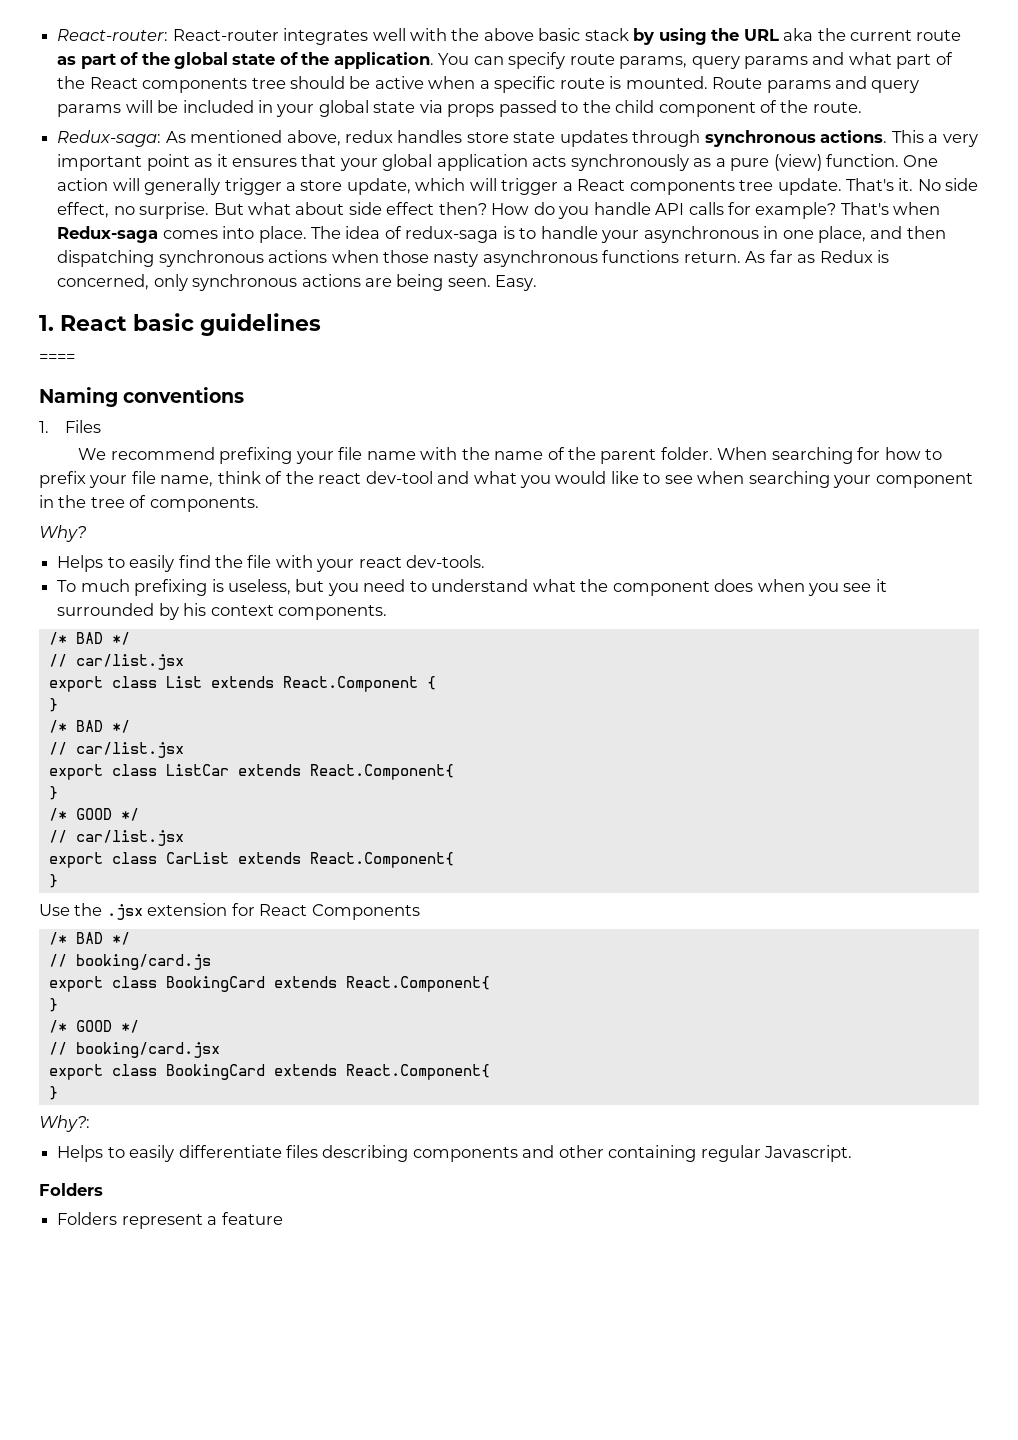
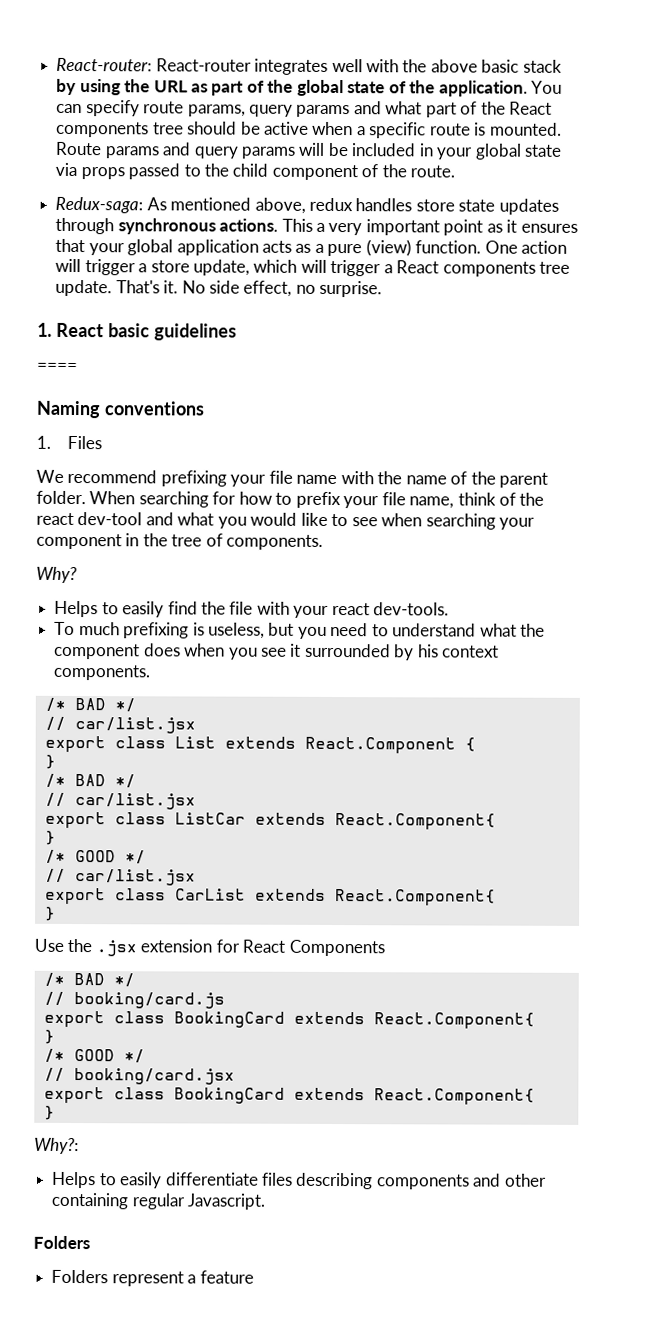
[783,28,962,41] aka the current route -> (188, 86) none
[570,154,689,171] synchronously -> (292, 246) none
[144,178,221,195] generally -> (82, 265) none
[213,202,941,219] [57,226,946,243] [57,250,890,267] [57,274,538,291] But what about side effect then? How do you handle API calls for example? That's when Redux-saga comes into place. The idea of redux-saga is to handle your asynchronous in one place, and then dispatching synchronous actions when those nasty asynchronous functions return. As far as Redux is concerned, only synchronous actions are being seen. Easy. -> (383, 289) none

